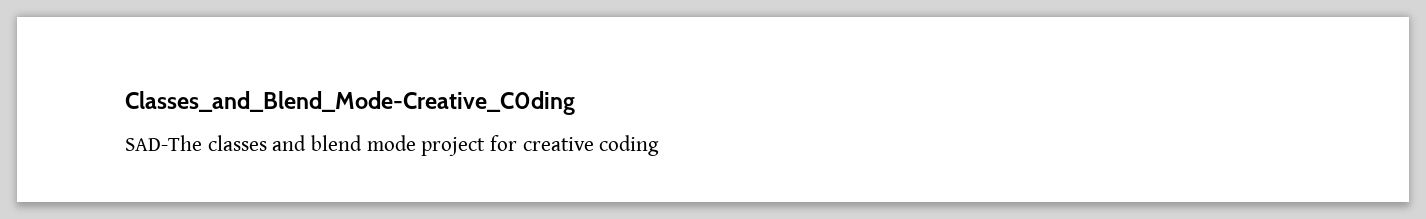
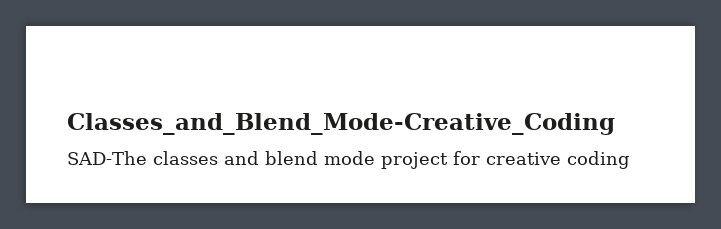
[125,91,575,115] Classes_and_Blend_Mode-Creative_C0ding -> [67,113,615,135] Classes_and_Blend_Mode-Creative_Coding

